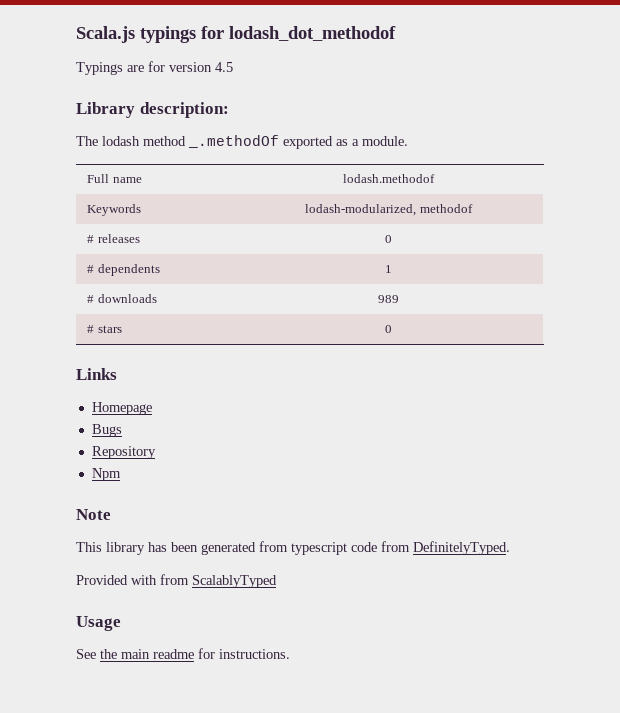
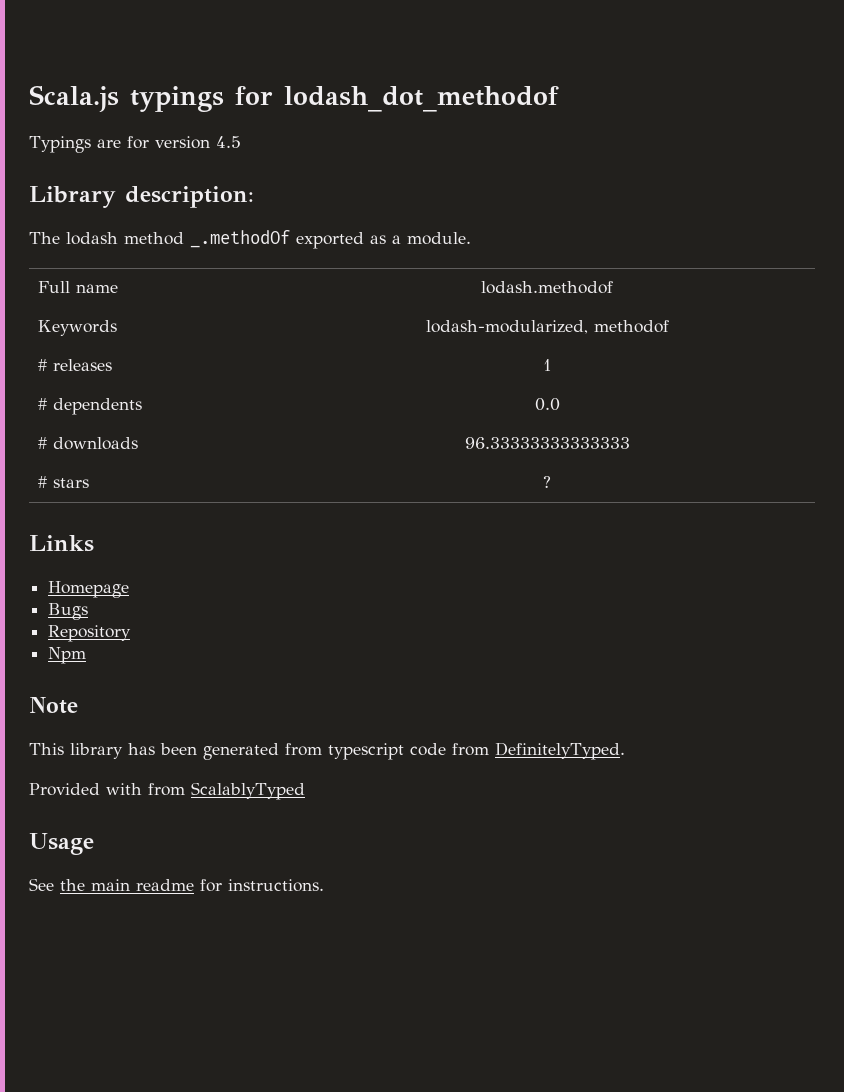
[385,235,392,243] 0 -> [543,359,551,371] 1
[385,265,392,273] 1 -> [534,398,560,411] 0.0
[378,295,399,303] 989 -> [464,437,630,449] 96.33333333333333
[385,325,392,333] 0 -> [543,476,551,488] ?

